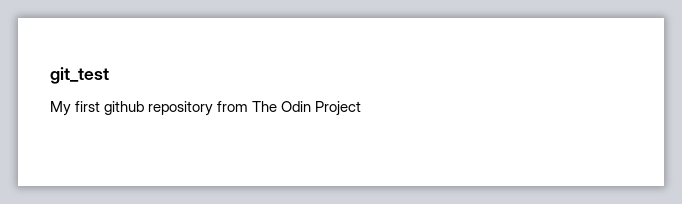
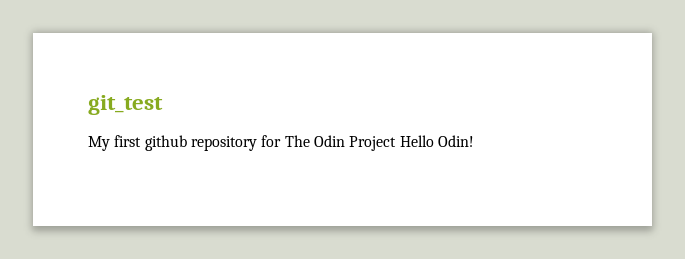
[217,101,249,112] from -> [261,135,282,147] for
(362, 108) none -> [399,135,474,147] Hello Odin!

